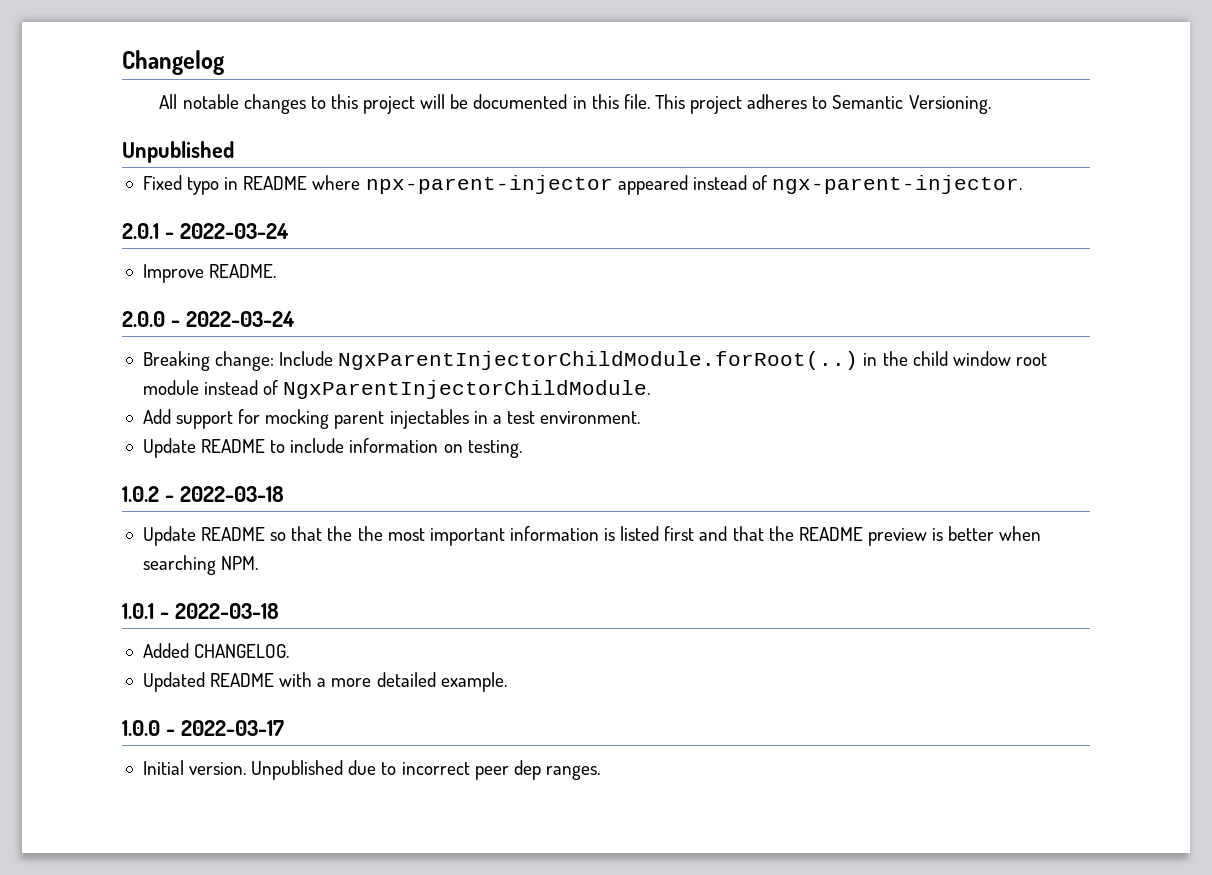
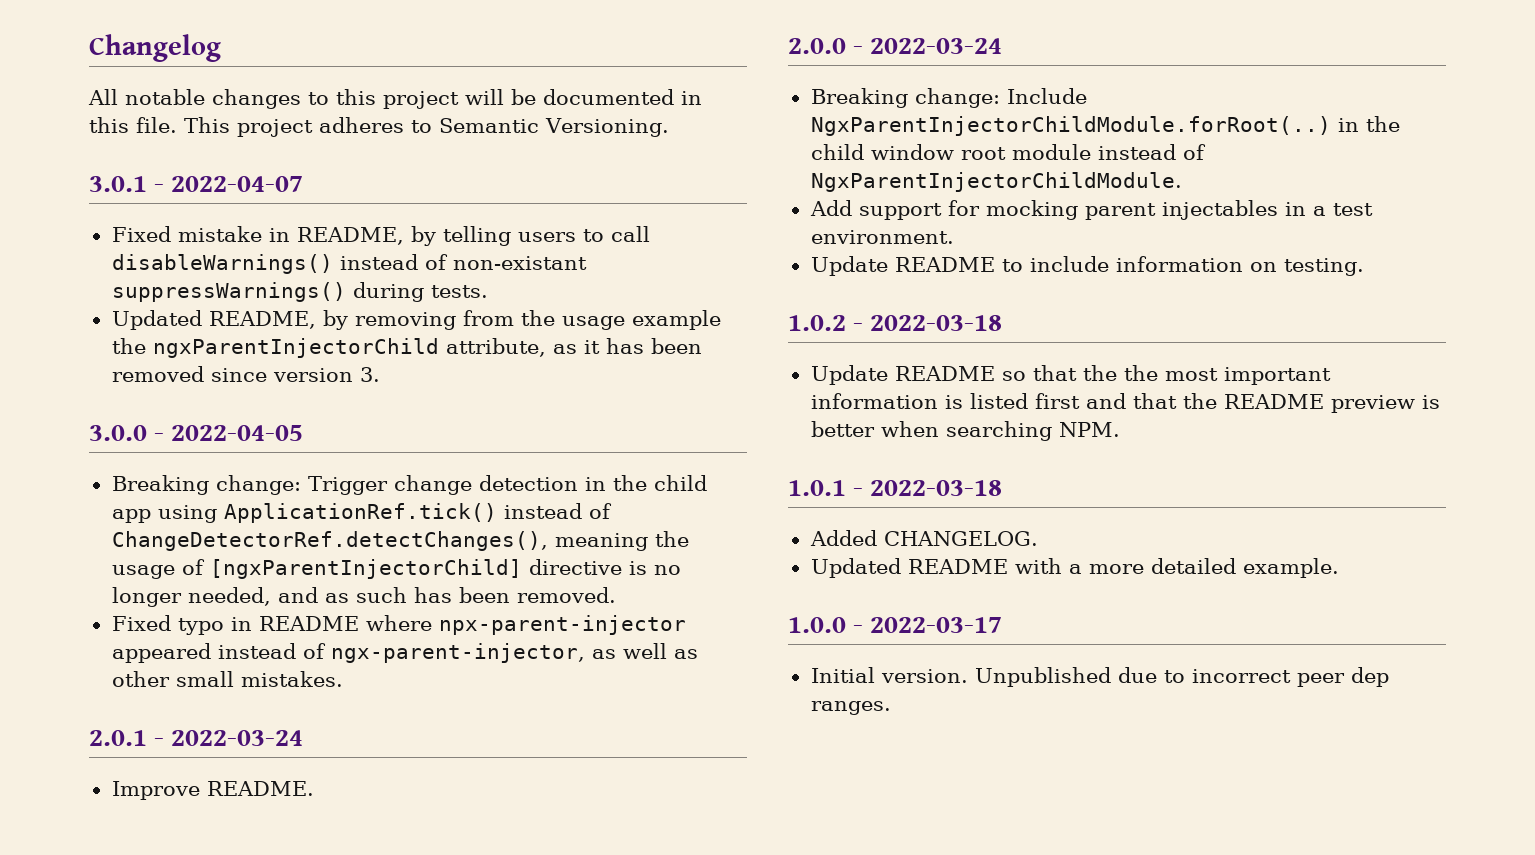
[122,141,234,163] Unpublished -> [89,176,304,192] [111,226,650,246] [111,254,587,274] [111,282,488,302] [111,310,721,330] [111,338,702,358] [111,366,380,382] [89,425,304,441] [111,475,707,495] [111,503,612,523] [111,531,689,551] [111,559,681,579] [111,587,616,607] 3.0.1 - 2022-04-07 // Fixed mistake in README, by telling users to call disableWarnings() instead of non-existant suppressWarnings() during tests. // Updated README, by removing from the usage example the ngxParentInjectorChild attribute, as it has been removed since version 3. // 3.0.0 - 2022-04-05 // Breaking change: Trigger change detection in the child app using ApplicationRef.tick() instead of ChangeDetectorRef.detectChanges(), meaning the usage of [ngxParentInjectorChild] directive is no longer needed, and as such has been removed.
[772,175,1023,194] ngx-parent-injector. -> [330,643,698,663] [111,671,343,687] ngx-parent-injector, as well as other small mistakes.

